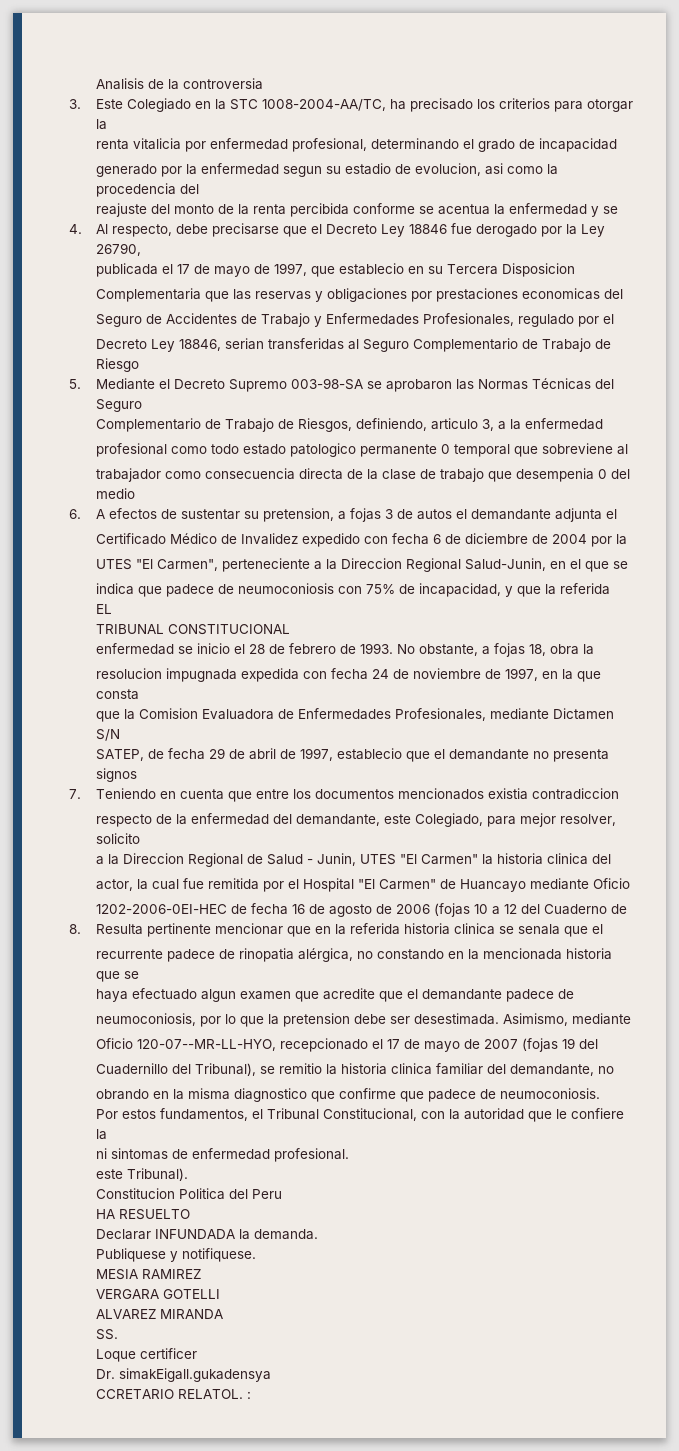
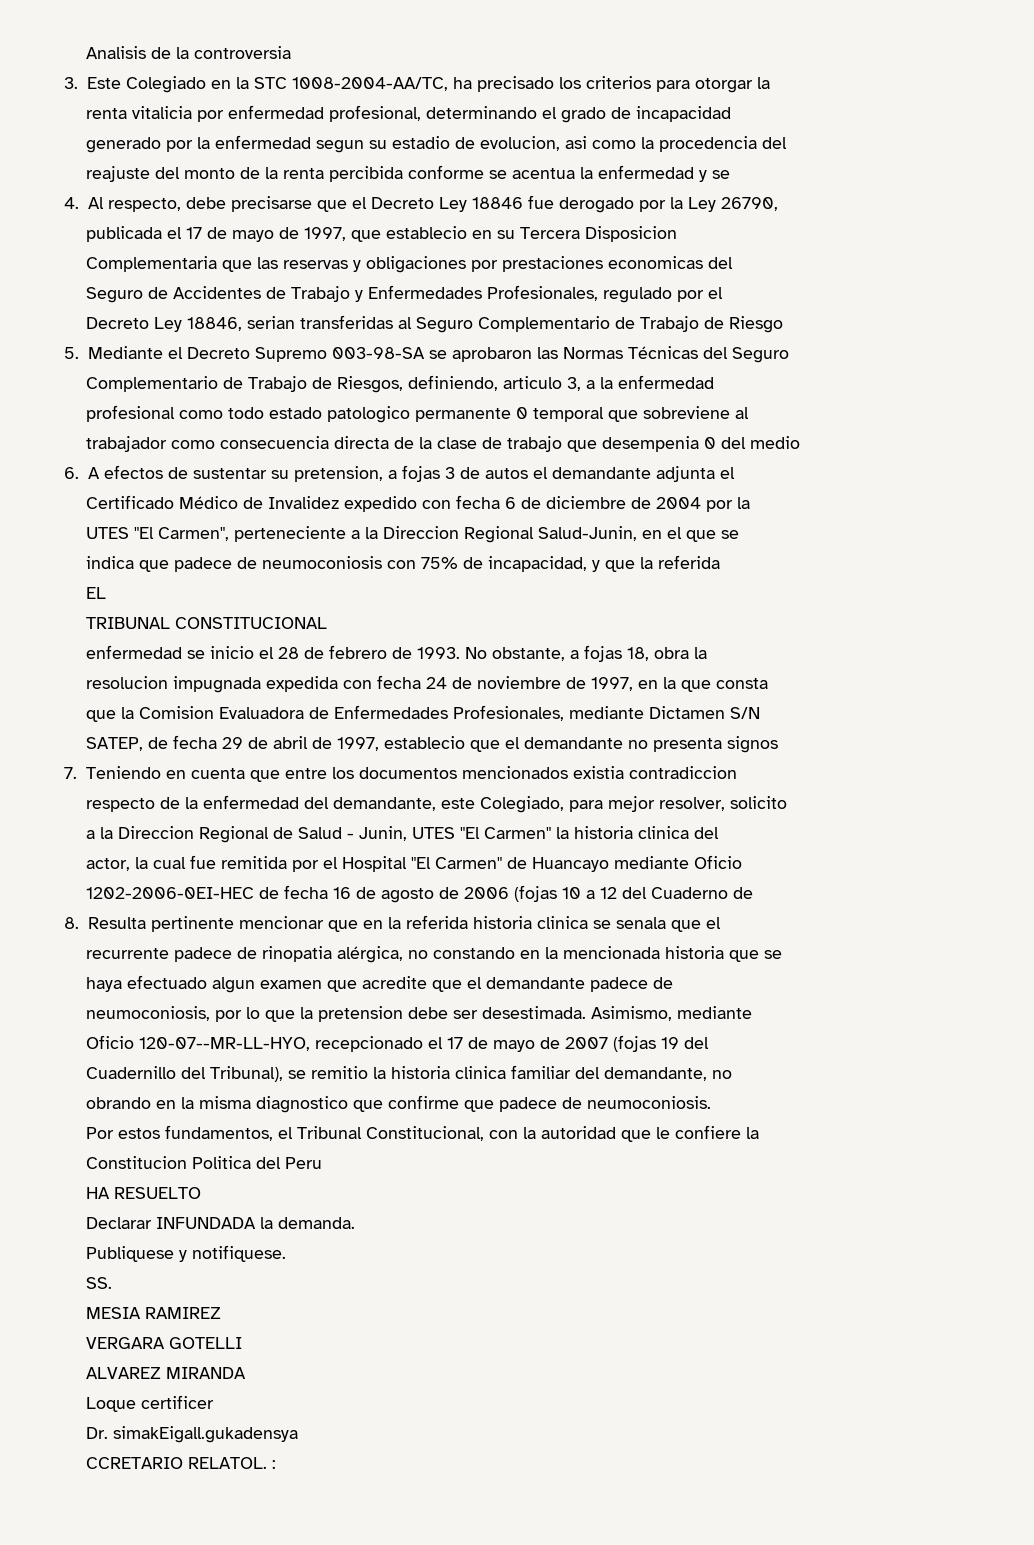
[95,1148,349,1162] [95,1168,188,1181] // ni sintomas de enfermedad profesional. // este Tribunal). -> (759, 1133) none
(256, 1255) none -> [85,1277,112,1289] // SS.
[95,1329,118,1340] // SS. -> (246, 1373) none

